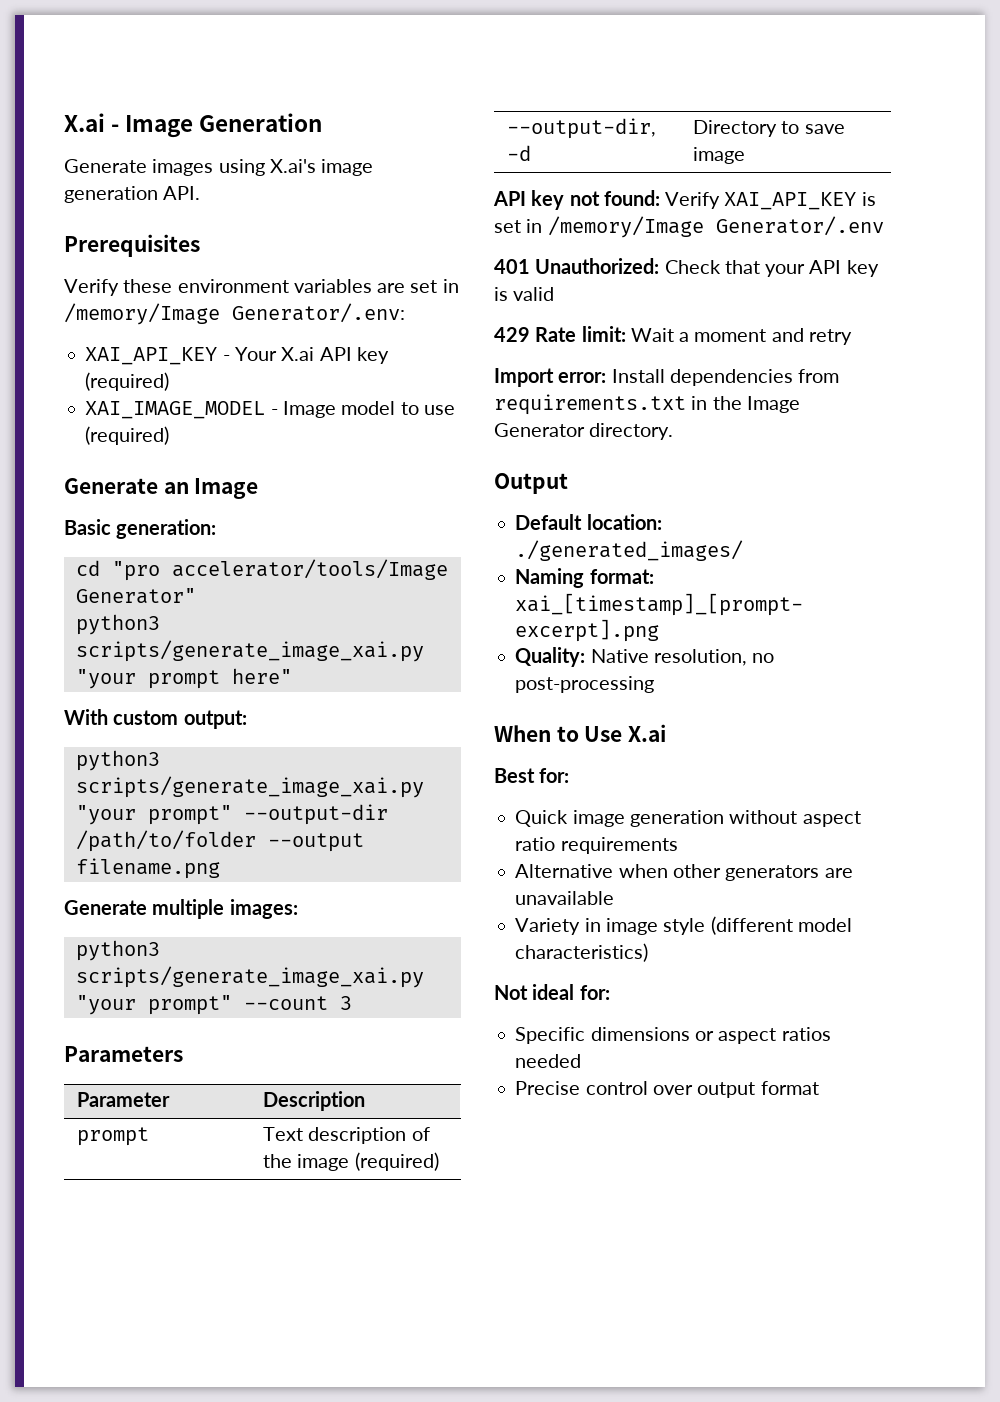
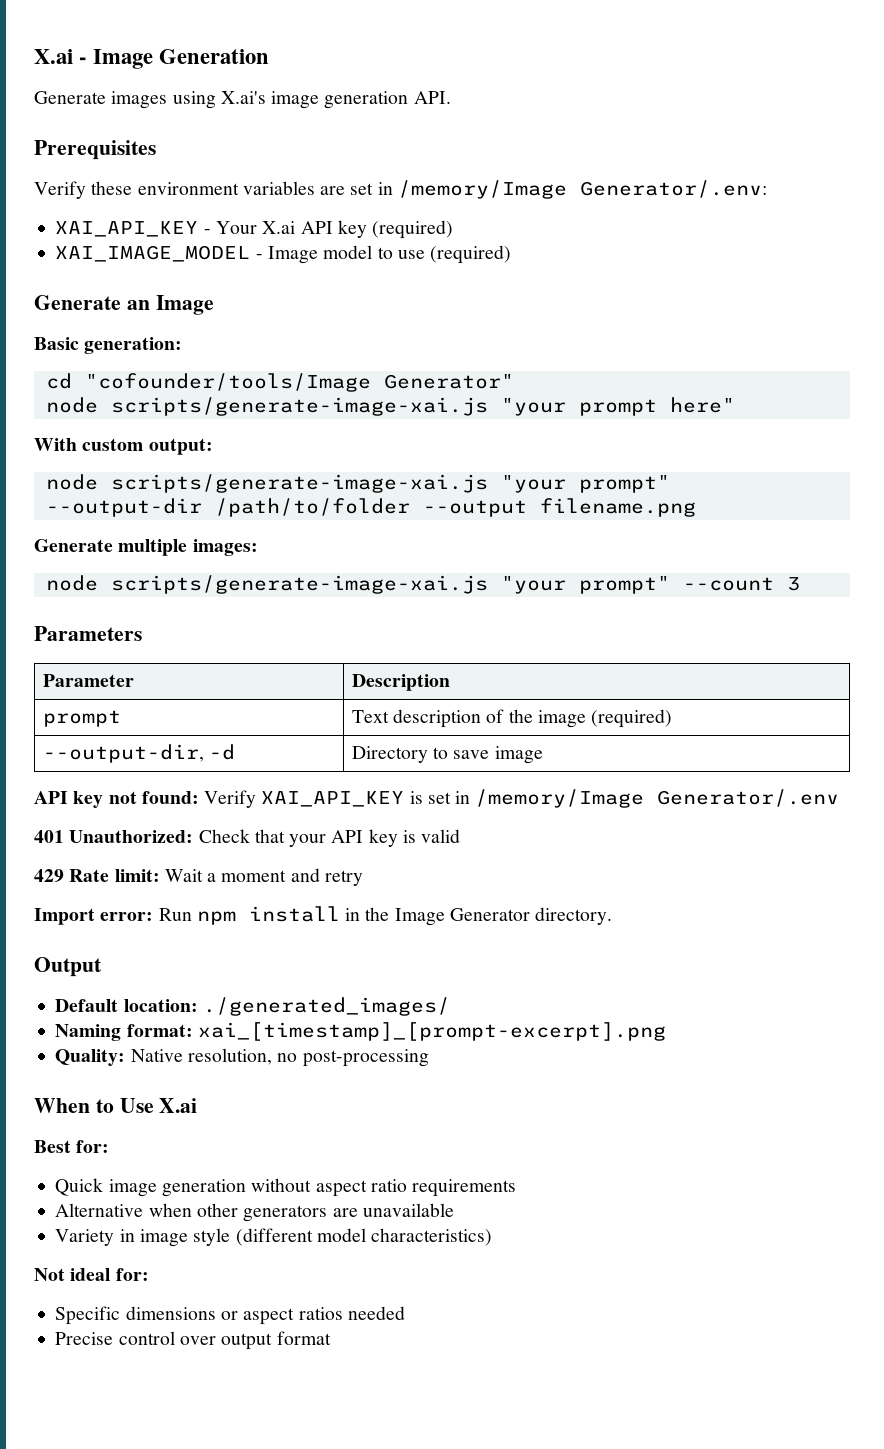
[111,559,448,581] "pro accelerator/tools/Image -> [84,373,371,392] "cofounder/tools/Image
[75,614,160,635] [75,640,424,662] python3 scripts/generate_image_xai.py -> [45,397,488,416] node scripts/generate-image-xai.js
[75,750,160,771] [75,776,424,798] python3 scripts/generate_image_xai.py -> [45,474,488,493] node scripts/generate-image-xai.js
[75,940,160,961] [75,966,424,988] python3 scripts/generate_image_xai.py -> [45,575,488,594] node scripts/generate-image-xai.js
[611,369,840,386] [494,394,686,415] Install dependencies from requirements.txt -> [158,906,340,925] Run npm install

